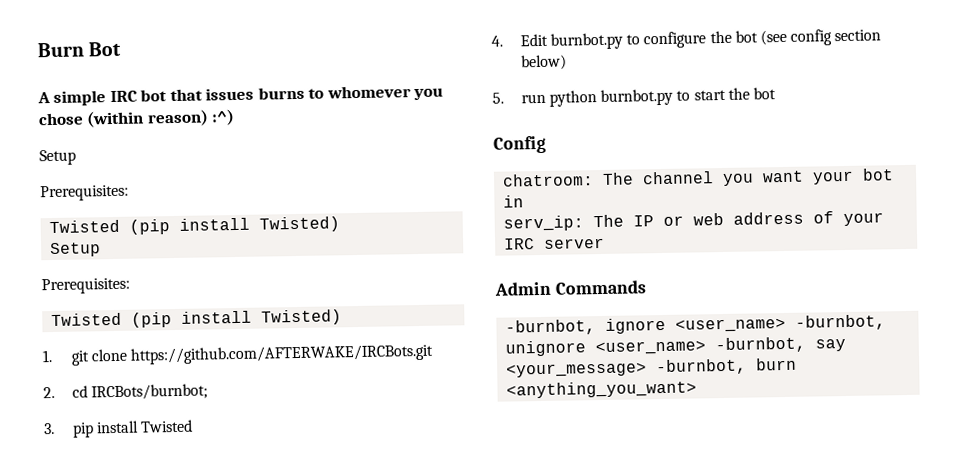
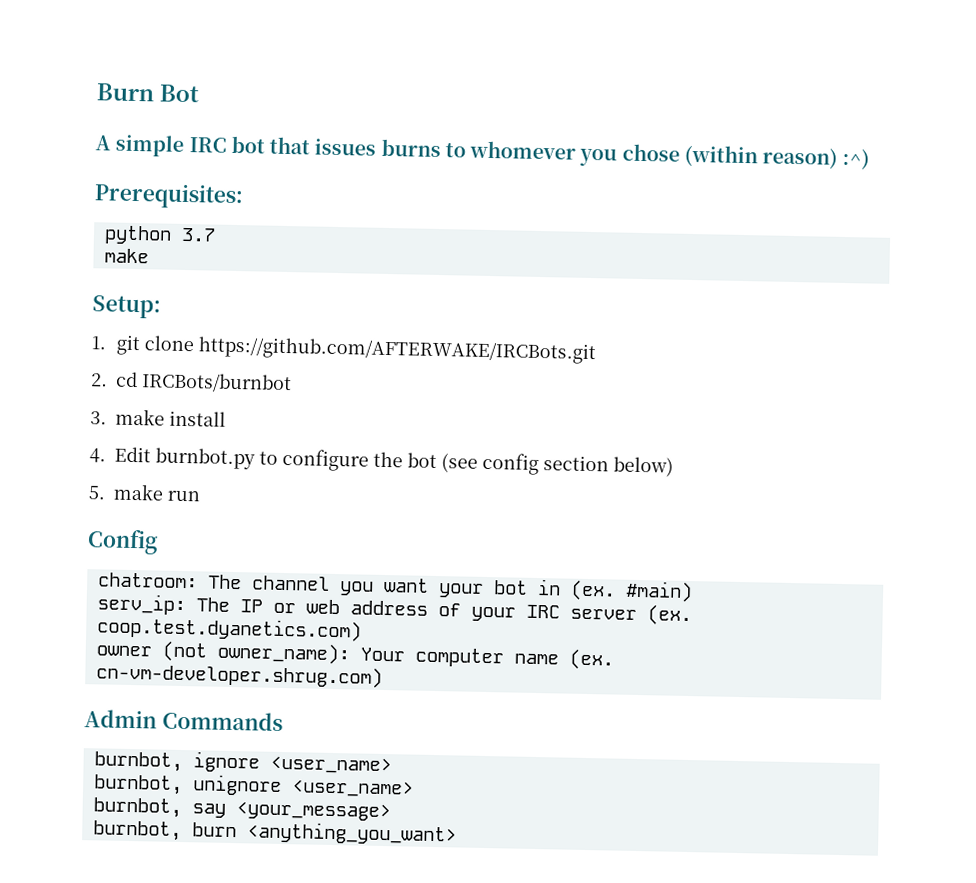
[39,149,76,166] [40,184,129,202] [49,216,341,235] [50,242,102,258] [41,277,130,295] [51,309,343,328] // Setup // Prerequisites: // Twisted (pip install Twisted) // Setup // Prerequisites: // Twisted (pip install Twisted) -> [94,182,244,210] [103,225,216,245] [103,248,149,264] [92,295,161,319] // Prerequisites: // python 3.7 // make // Setup:
[90,383,208,401] IRCBots/burnbot; -> [141,372,292,394] IRCBots/burnbot
[71,419,194,438] pip install Twisted -> [115,408,226,427] make install
(504, 98) none -> [113,483,164,501] make
[548,87,776,107] python burnbot.py to start the bot -> (200, 496) none
(525, 201) none -> [569,579,693,603] (ex. #main)
(606, 243) none -> [646,604,692,626] [96,616,362,642] [95,640,614,670] [95,662,383,688] (ex. coop.test.dyanetics.com) // owner (not owner_name): Your computer name (ex. cn-vm-developer.shrug.com)
[505,319,597,336] -burnbot, -> [93,751,183,773] burnbot,
[795,314,887,331] -burnbot, -> [92,774,183,796] // burnbot,
[715,336,807,354] -burnbot, -> [92,797,182,819] // burnbot,
[656,358,748,376] -burnbot, -> [92,820,182,842] // burnbot,

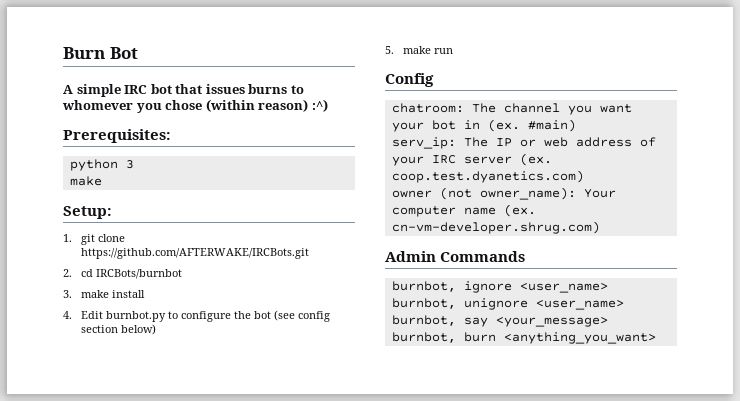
[180,227,216,242] 3.7 -> [125,160,134,169] 3

